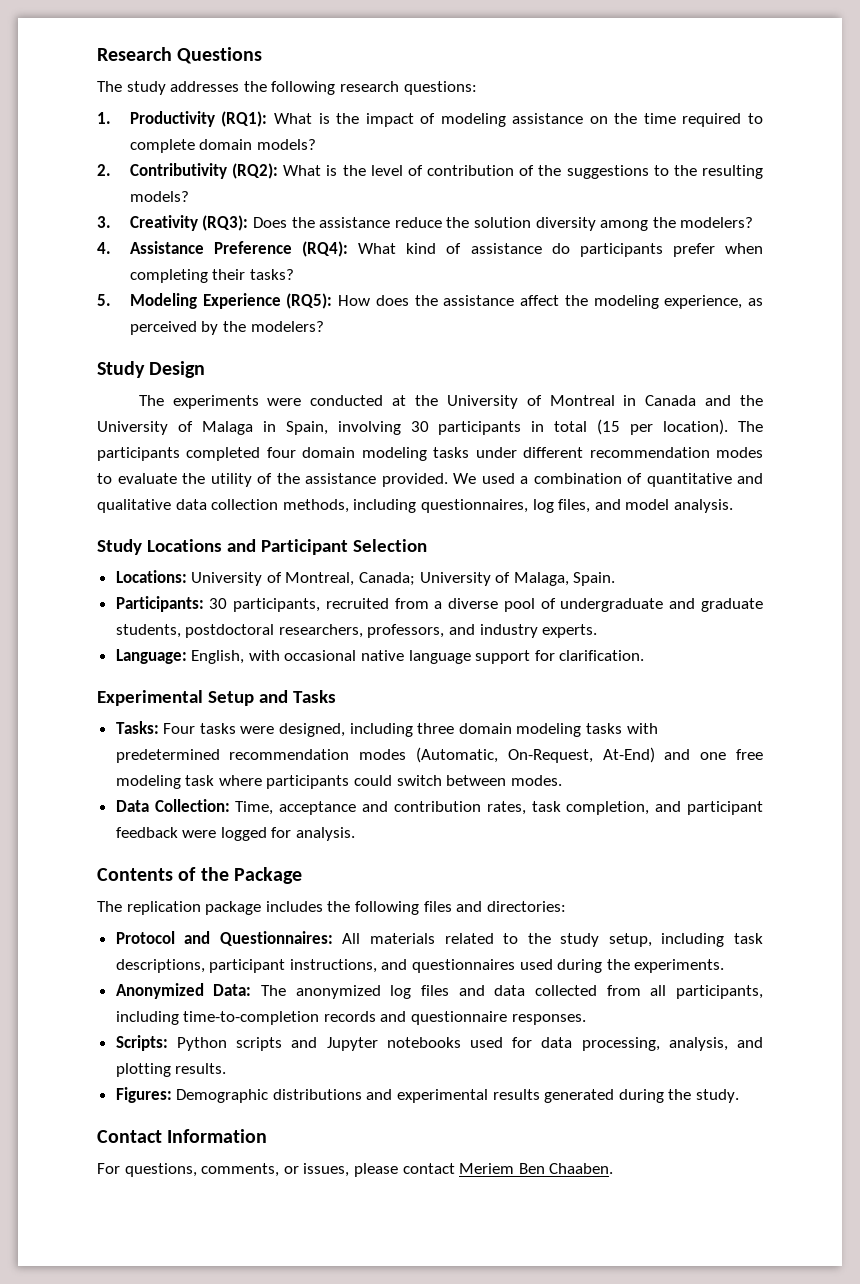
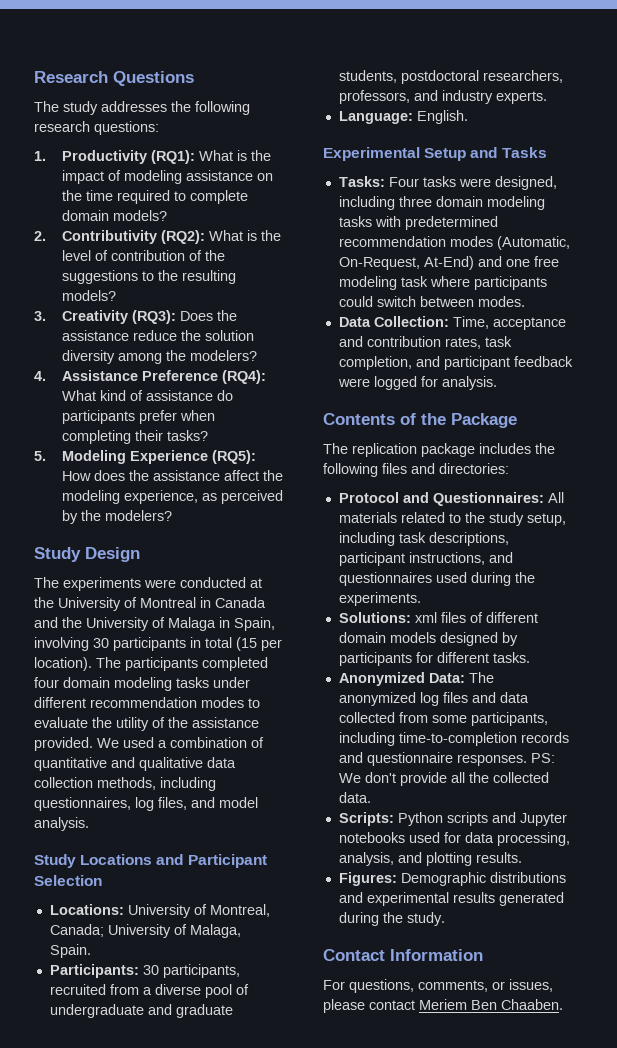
[191,650,645,664] English, with occasional native language support for clarification. -> [416,110,468,124] English.
(725, 966) none -> [338,612,538,623] [338,632,518,646] [338,652,530,666] // Solutions: xml files of different domain models designed by participants for different tasks.
[650,985,667,996] all -> [431,715,467,723] some
(586, 1019) none -> [530,753,555,763] [338,772,549,786] [338,792,371,803] PS: We don't provide all the collected data.

